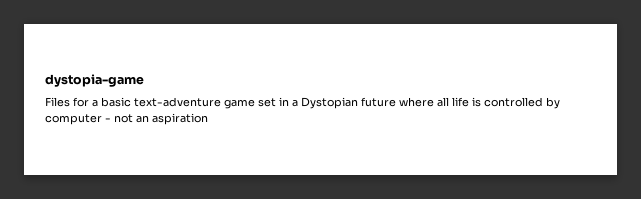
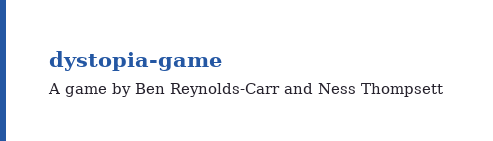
[45,97,560,109] [45,113,208,125] Files for a basic text-adventure game set in a Dystopian future where all life is controlled by computer - not an aspiration -> [48,83,443,97] A game by Ben Reynolds-Carr and Ness Thompsett

